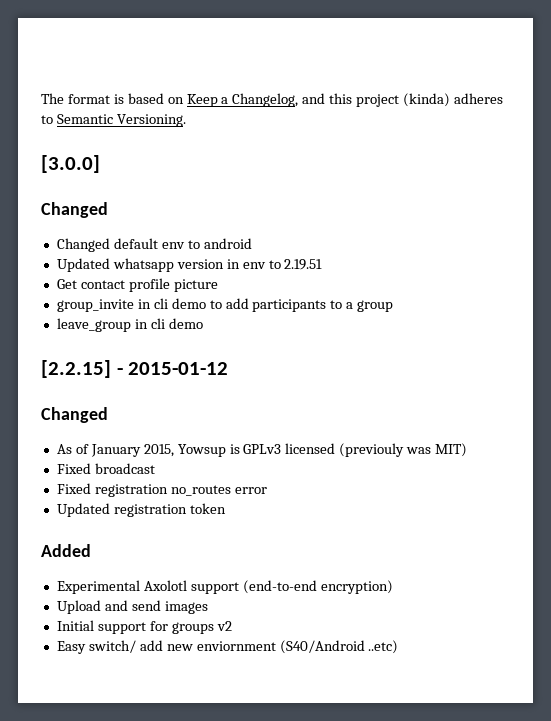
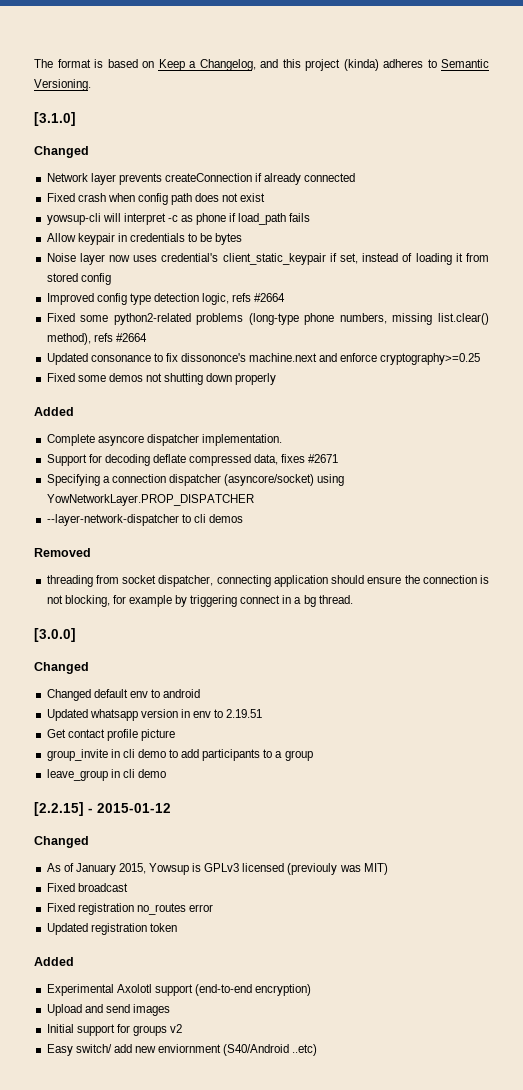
(186, 120) none -> [34,112,76,126] [34,146,89,158] [46,173,356,185] [46,193,266,205] [46,213,311,225] [46,233,243,245] [46,253,489,265] [46,273,111,285] [46,293,286,305] [46,313,489,325] [46,333,147,345] [46,353,481,365] [46,373,277,385] [34,407,74,416] [46,434,282,446] [46,454,339,466] [46,474,345,486] [46,494,254,506] [46,514,243,526] [34,548,91,557] [46,575,490,587] [46,595,353,607] // [3.1.0] // Changed // Network layer prevents createConnection if already connected // Fixed crash when config path does not exist // yowsup-cli will interpret -c as phone if load_path fails // Allow keypair in credentials to be bytes // Noise layer now uses credential's client_static_keypair if set, instead of loading it from stored config // Improved config type detection logic, refs #2664 // Fixed some python2-related problems (long-type phone numbers, missing list.clear() method), refs #2664 // Updated consonance to fix dissononce's machine.next and enforce cryptography>=0.25 // Fixed some demos not shutting down properly // Added // Complete asyncore dispatcher implementation. // Support for decoding deflate compressed data, fixes #2671 // Specifying a connection dispatcher (asyncore/socket) using YowNetworkLayer.PROP_DISPATCHER // --layer-network-dispatcher to cli demos // Removed // threading from socket dispatcher, connecting application should ensure the connection is not blocking, for example by triggering connect in a bg thread.

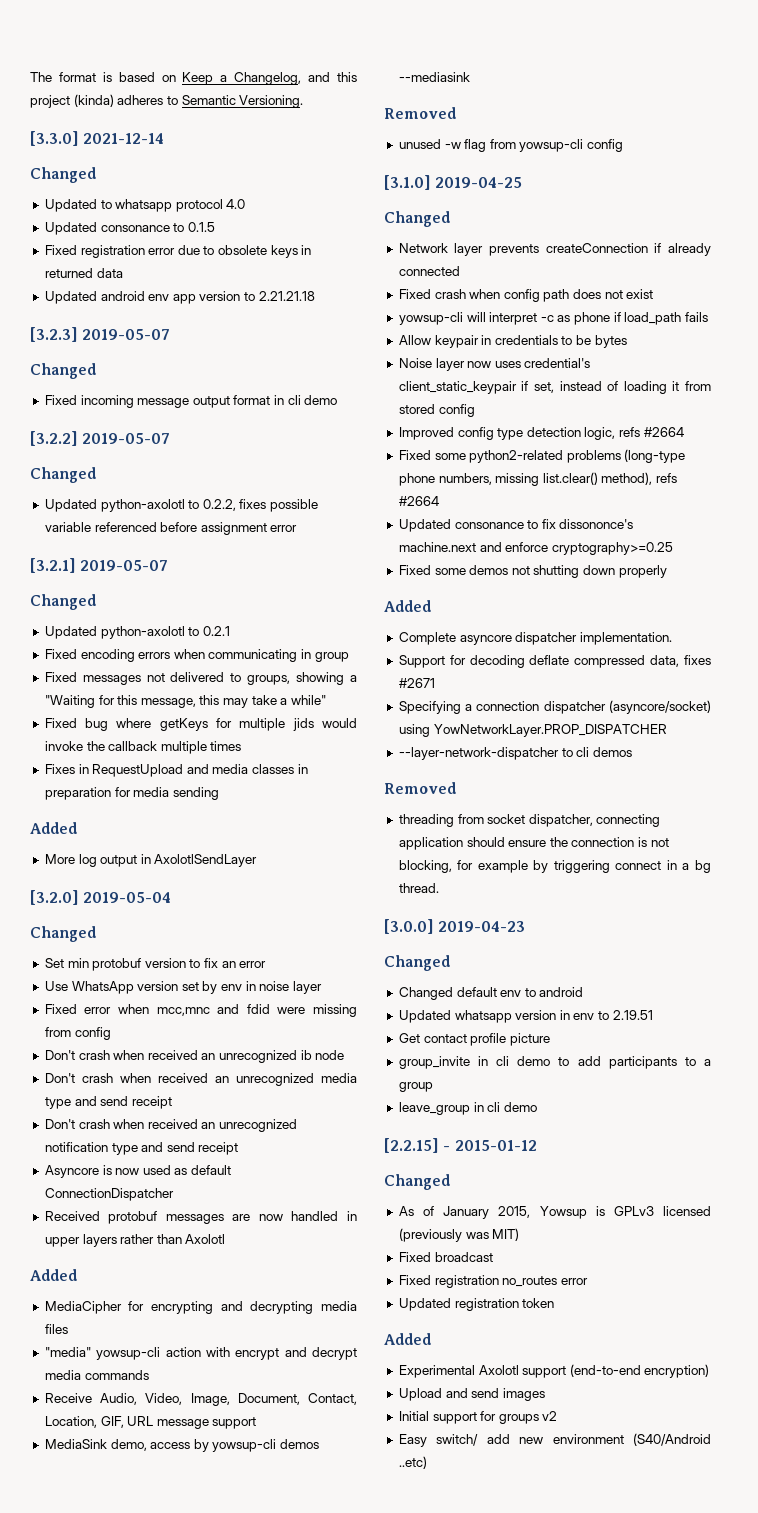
(91, 85) none -> [30,131,165,146] [30,167,96,183] [44,199,246,212] [44,222,215,235] [44,245,312,258] [44,268,123,278] [44,291,315,304] [30,327,171,342] [30,363,96,379] [44,395,338,408] [30,431,171,446] [30,467,96,483] [44,499,319,512] [44,522,298,535] [30,558,169,573] [30,594,96,610] [44,626,230,639] [44,649,349,662] [44,672,357,685] [44,695,327,708] [44,718,357,731] [44,741,242,754] [44,764,308,777] [44,787,219,800] [30,822,77,834] [44,854,258,867] [30,890,172,905] [30,926,96,942] [44,958,267,971] [44,981,323,994] [44,1004,358,1017] [44,1027,111,1040] [44,1050,345,1063] [44,1073,357,1086] [44,1096,172,1109] [44,1119,298,1132] [44,1142,239,1155] [44,1165,232,1178] [44,1188,174,1201] [44,1211,357,1224] [44,1234,226,1247] [30,1269,77,1281] [44,1301,357,1314] [44,1324,68,1334] [44,1347,357,1360] [44,1370,149,1380] [44,1393,357,1406] [44,1416,257,1429] [44,1439,320,1452] [398,72,470,82] [384,107,456,119] [398,139,624,152] // [3.3.0] 2021-12-14 // Changed // Updated to whatsapp protocol 4.0 // Updated consonance to 0.1.5 // Fixed registration error due to obsolete keys in returned data // Updated android env app version to 2.21.21.18 // [3.2.3] 2019-05-07 // Changed // Fixed incoming message output format in cli demo // [3.2.2] 2019-05-07 // Changed // Updated python-axolotl to 0.2.2, fixes possible variable referenced before assignment error // [3.2.1] 2019-05-07 // Changed // Updated python-axolotl to 0.2.1 // Fixed encoding errors when communicating in group // Fixed messages not delivered to groups, showing a "Waiting for this message, this may take a while" // Fixed bug where getKeys for multiple jids would invoke the callback multiple times // Fixes in RequestUpload and media classes in preparation for media sending // Added // More log output in AxolotlSendLayer // [3.2.0] 2019-05-04 // Changed // Set min protobuf version to fix an error // Use WhatsApp version set by env in noise layer // Fixed error when mcc,mnc and fdid were missing from config // Don't crash when received an unrecognized ib node // Don't crash when received an unrecognized media type and send receipt // Don't crash when received an unrecognized notification type and send receipt // Asyncore is now used as default ConnectionDispatcher // Received protobuf messages are now handled in upper layers rather than Axolotl // Added // MediaCipher for encrypting and decrypting media files // "media" yowsup-cli action with encrypt and decrypt media commands // Receive Audio, Video, Image, Document, Contact, Location, GIF, URL message support // MediaSink demo, access by yowsup-cli demos --mediasink // Removed // unused -w flag from yowsup-cli config
(76, 119) none -> [435,177,523,188] 2019-04-25
(76, 635) none -> [438,921,526,932] 2019-04-23
[287,863,338,875] (previouly -> [398,1228,462,1242] (previously
[158,1044,222,1053] enviornment -> [552,1434,624,1444] environment

